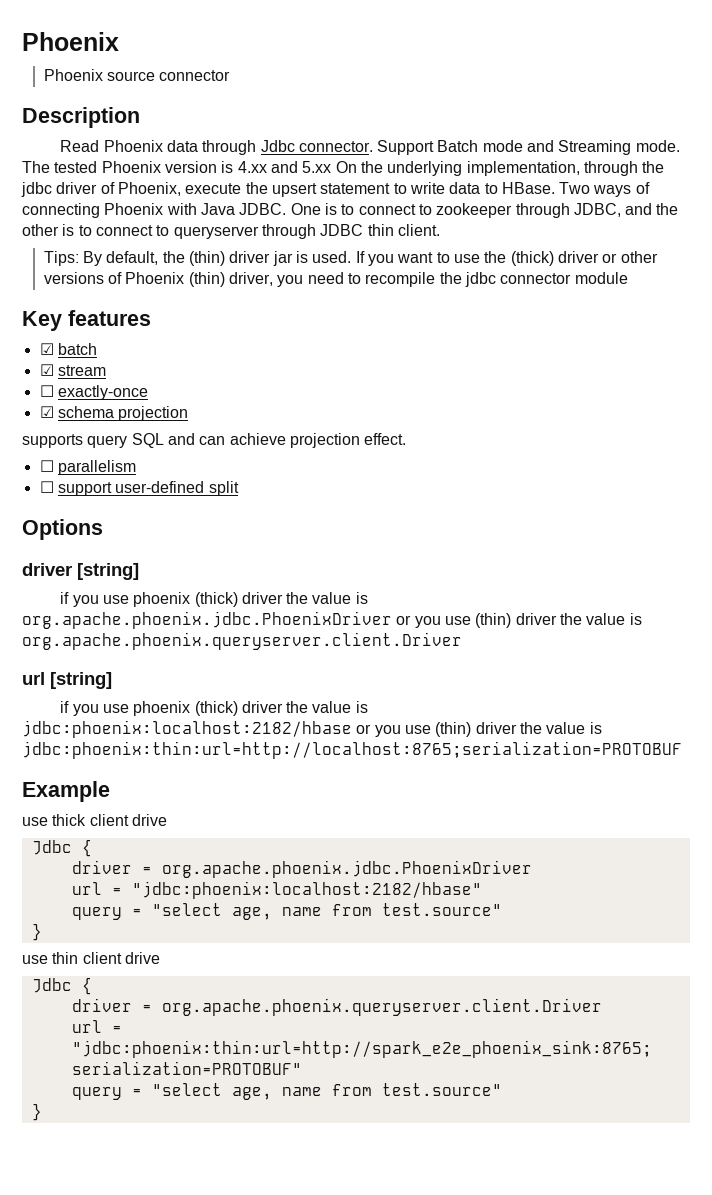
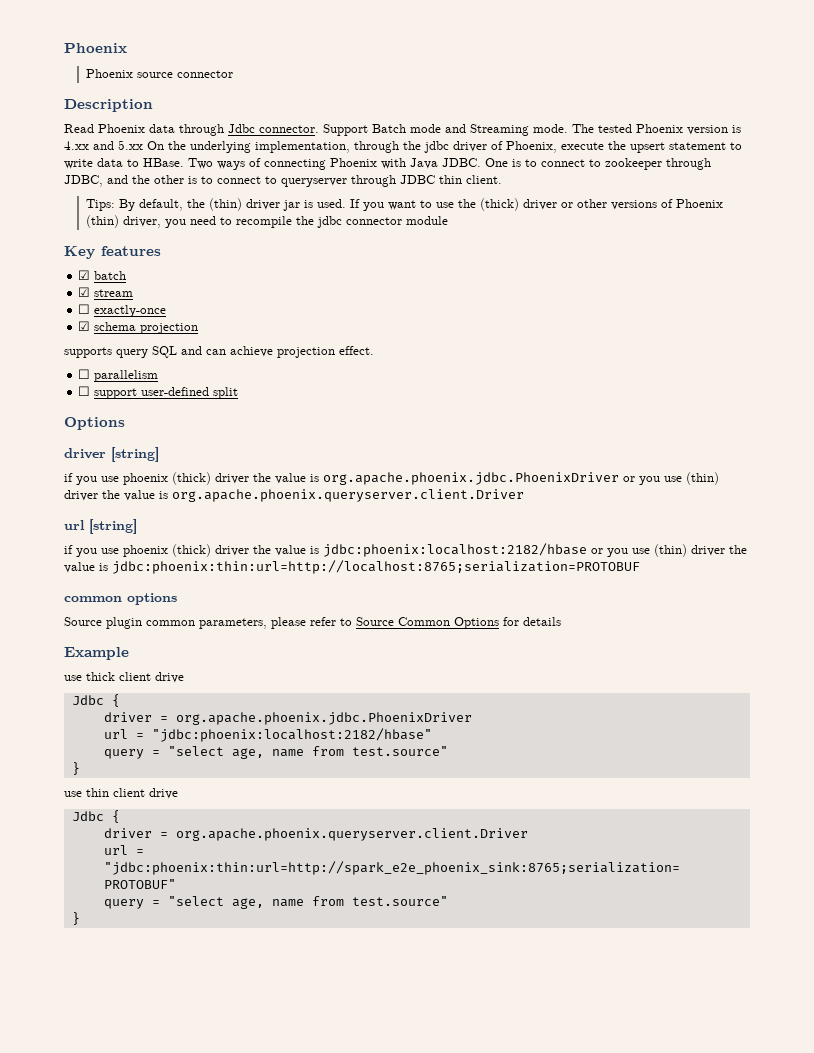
(682, 750) none -> [64,593,177,605] [64,617,561,629] // common options // Source plugin common parameters, please refer to Source Common Options for details

